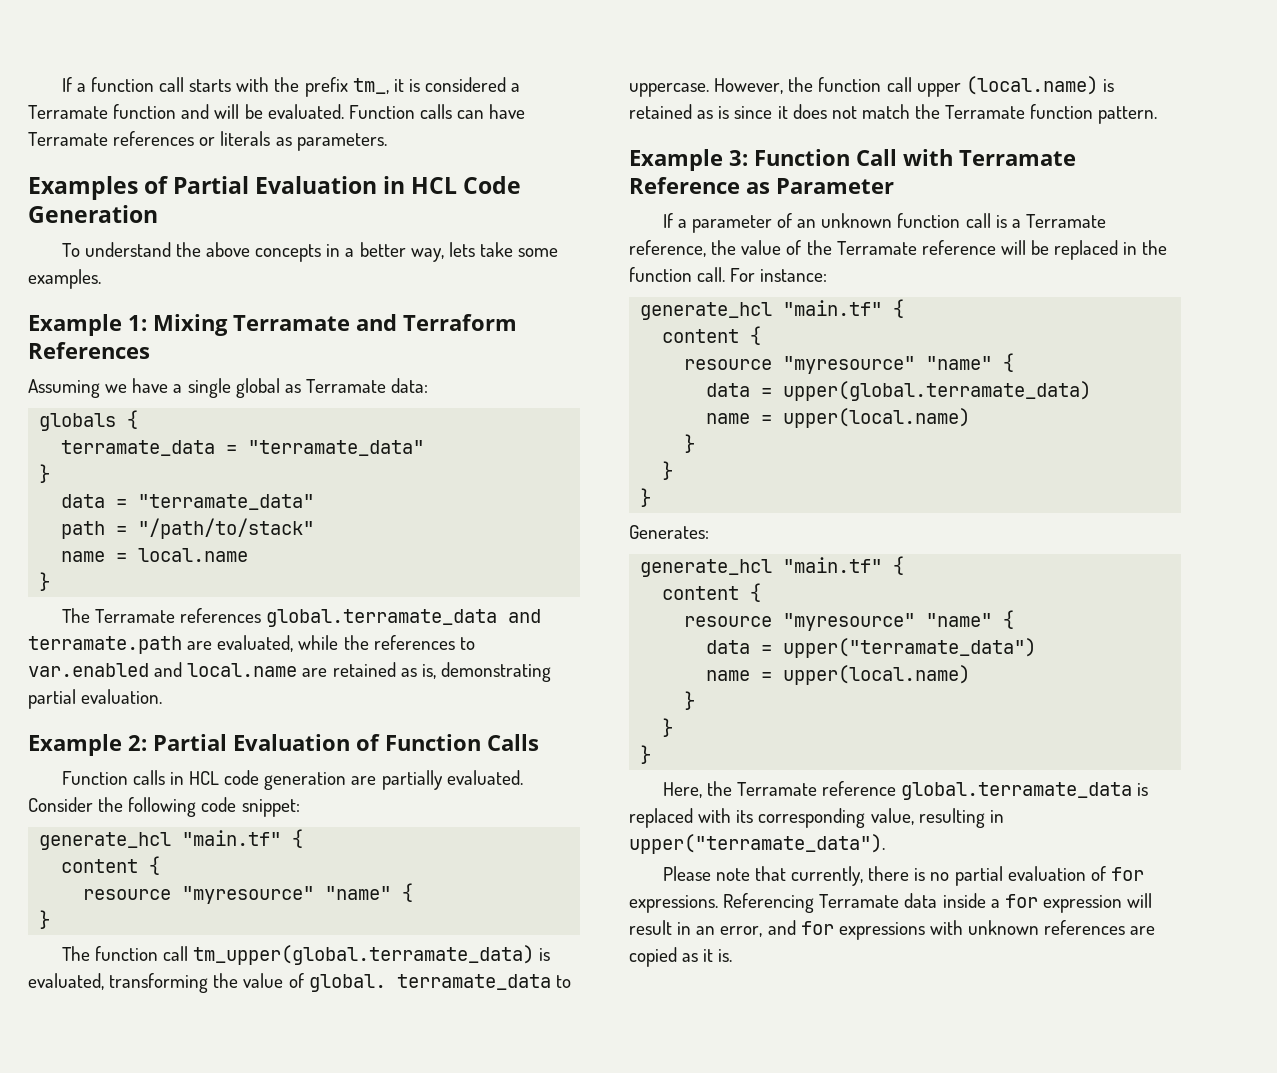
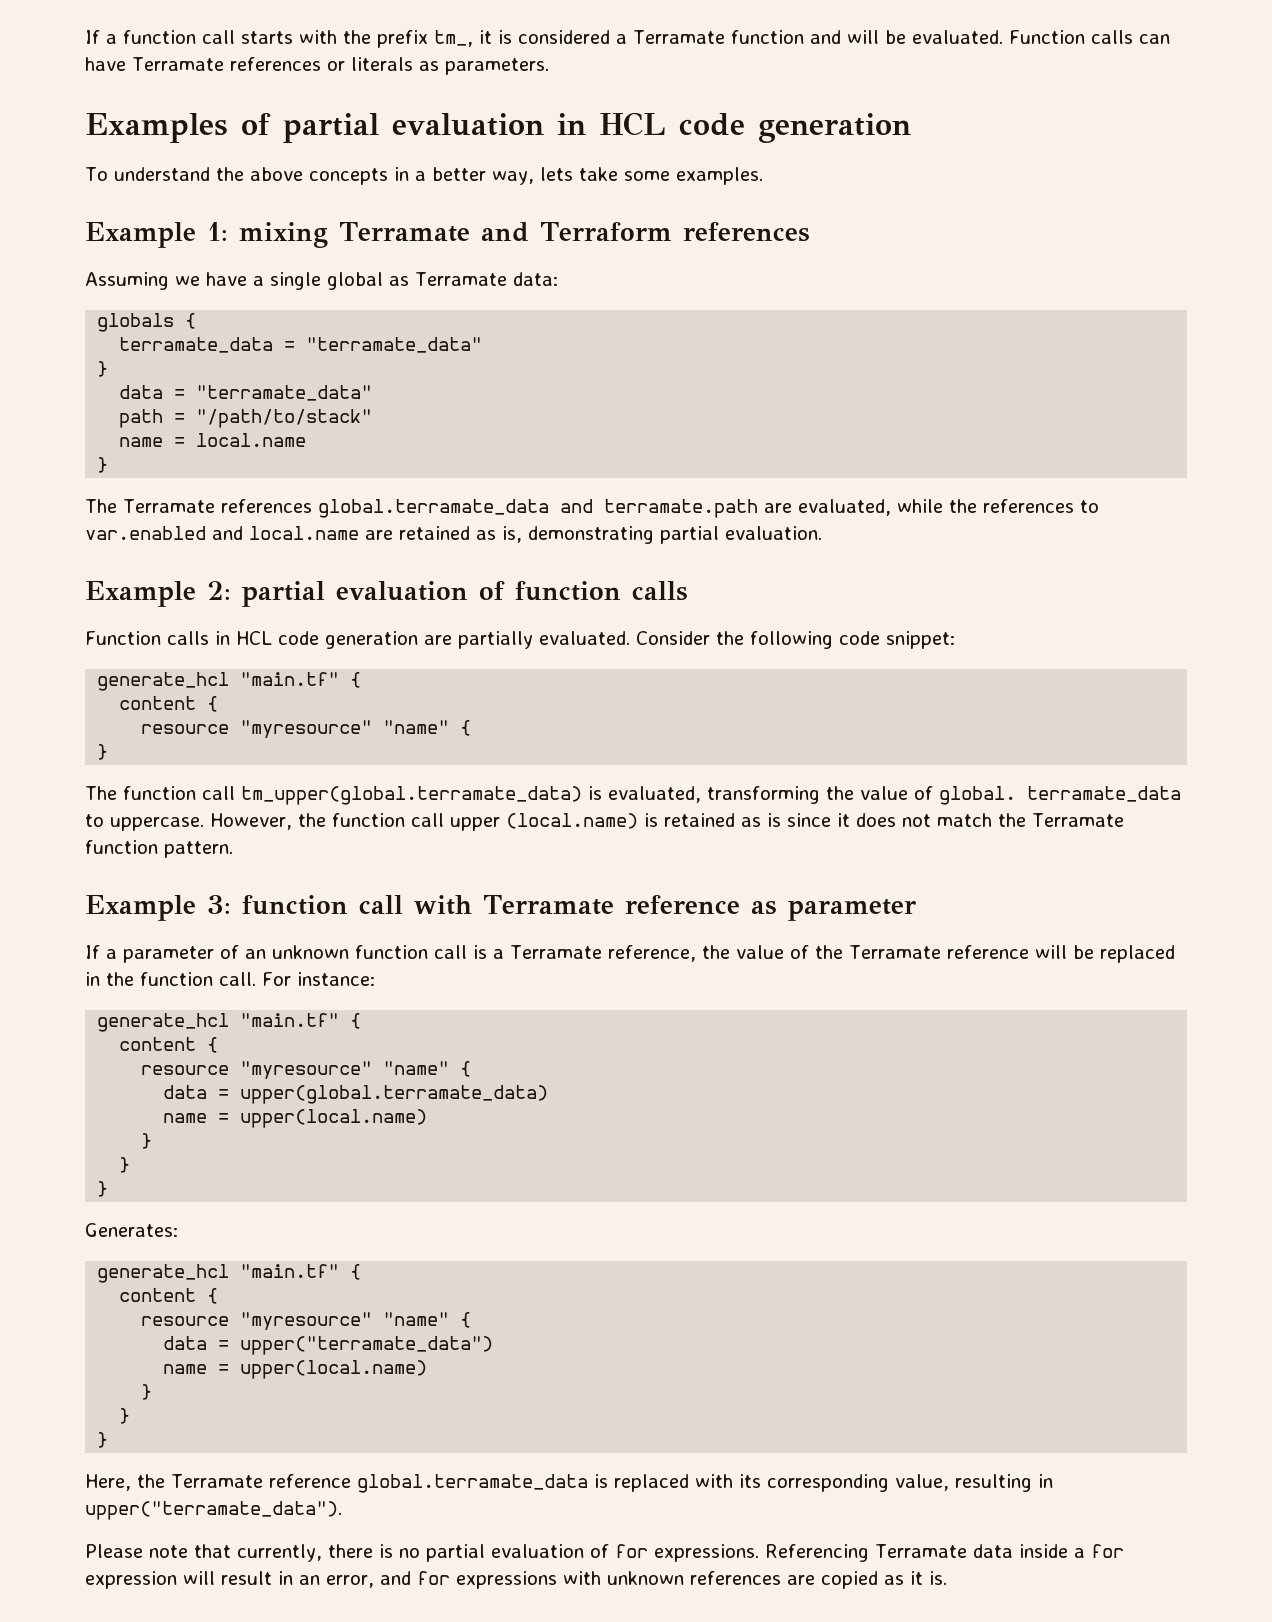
[173,176,522,194] [28,205,158,223] Partial Evaluation in HCL Code Generation -> [283,112,911,143] partial evaluation in HCL code generation
[153,314,228,336] Mixing -> [239,222,328,248] mixing
[28,342,150,359] References -> [682,222,810,242] references
[153,734,539,751] Partial Evaluation of Function Calls -> [242,581,688,607] partial evaluation of function calls
[754,149,1076,166] [629,177,894,194] Function Call with Terramate Reference as Parameter -> [242,895,916,921] function call with Terramate reference as parameter

